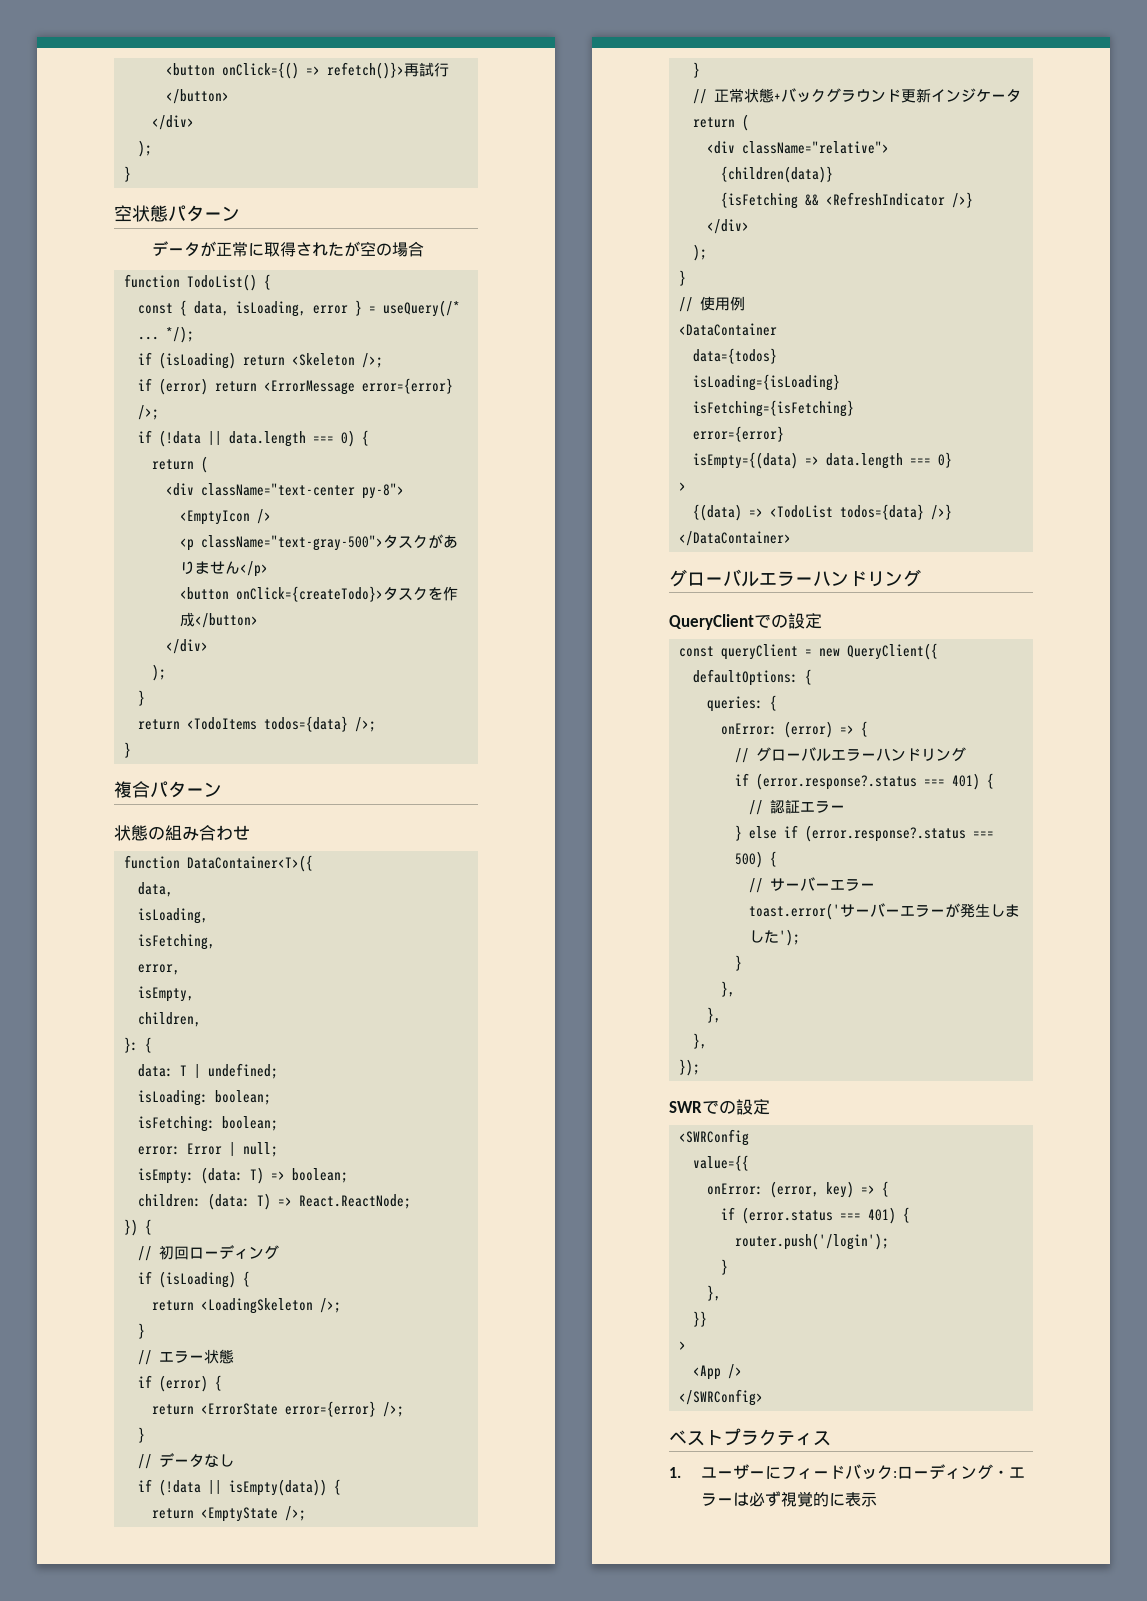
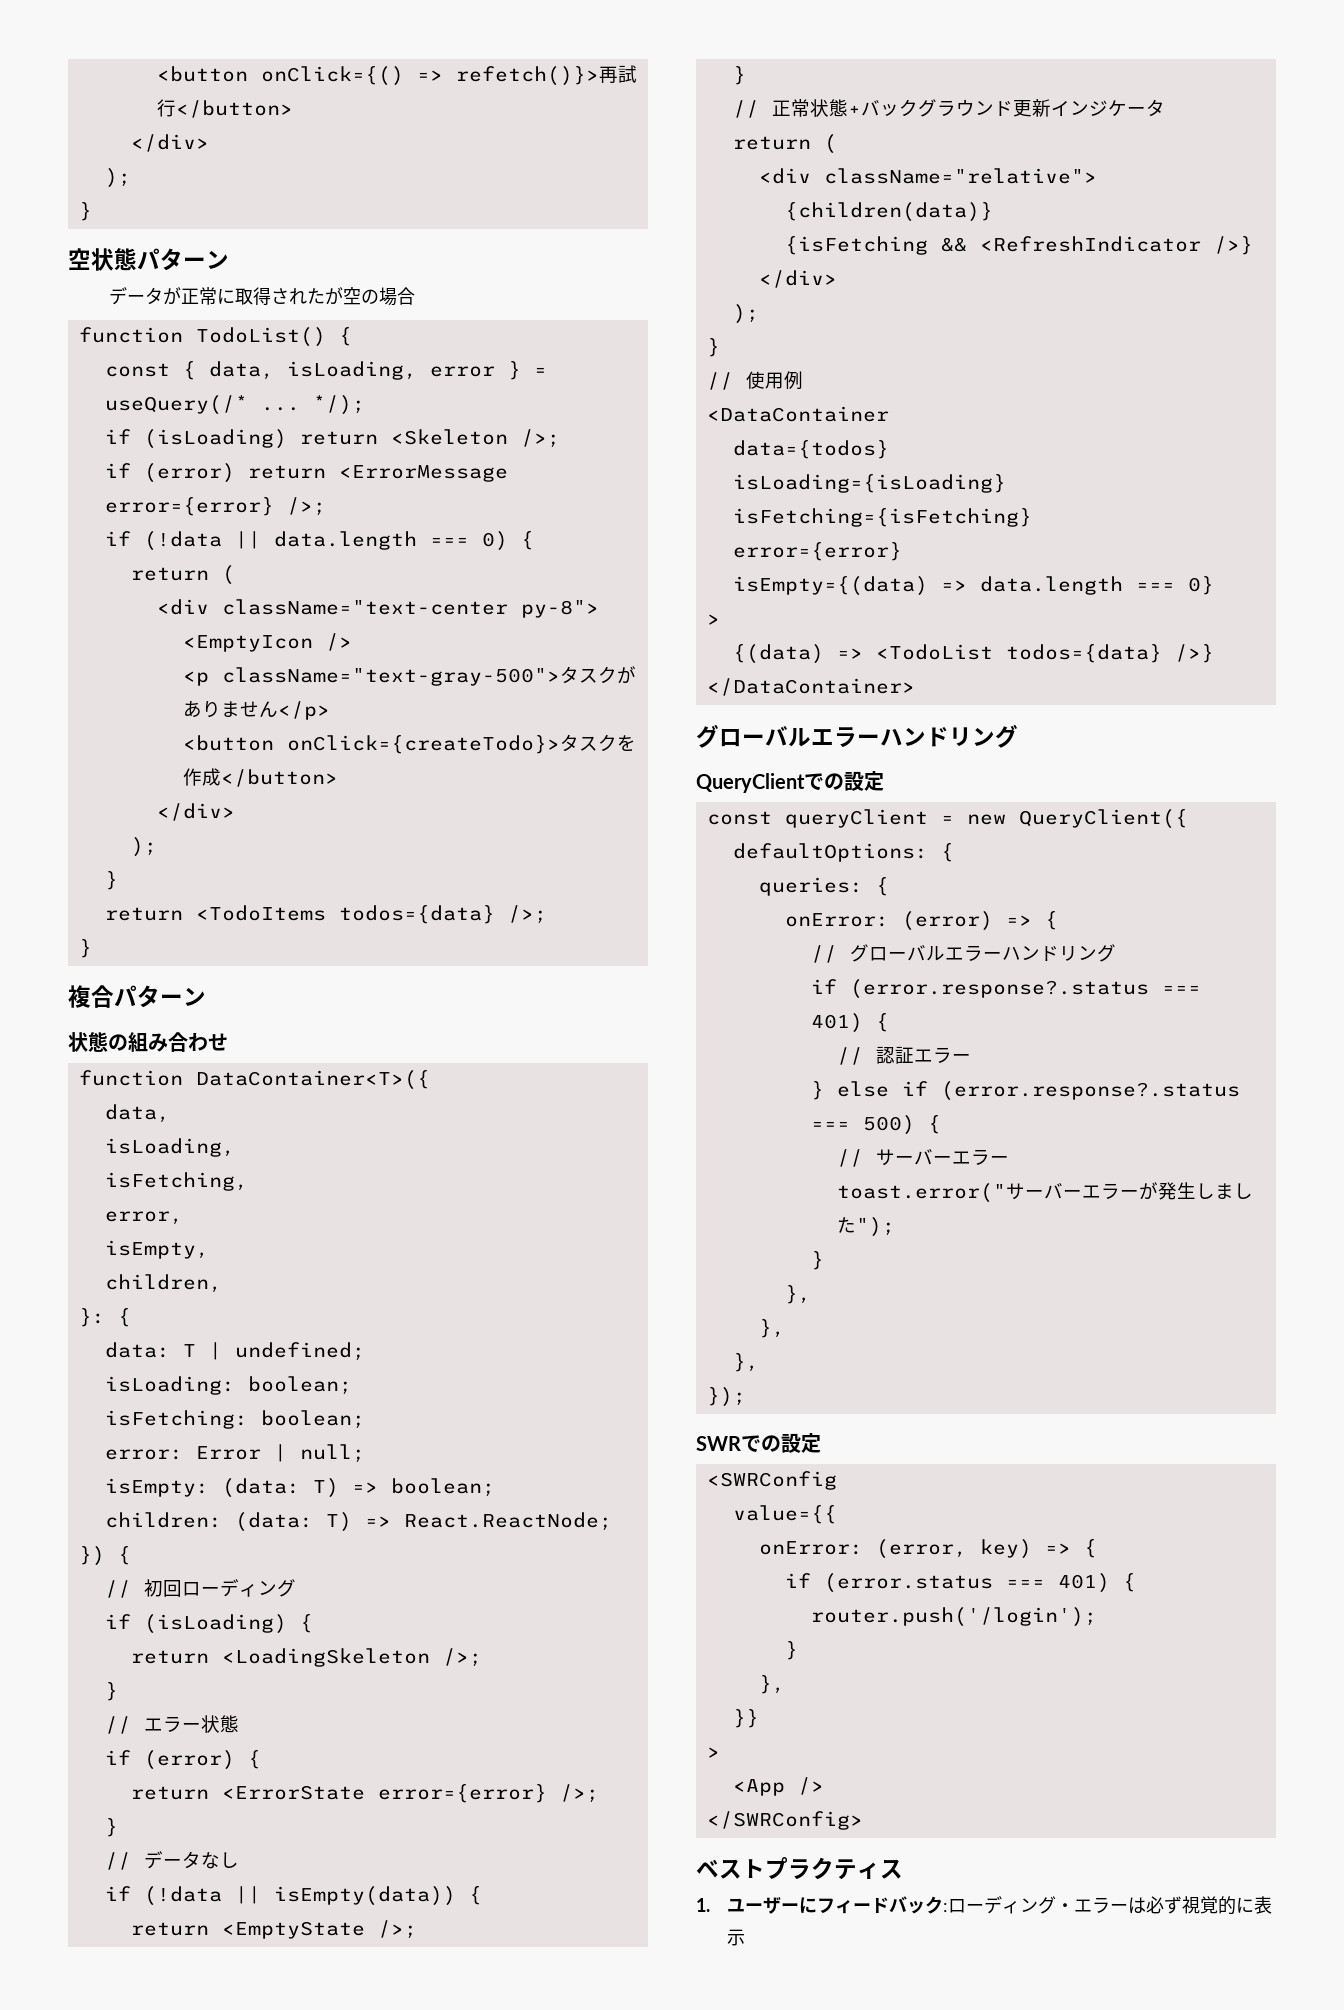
[748,903,840,920] toast.error(' -> [836,1183,1006,1203] toast.error("
[778,929,800,946] '); -> [855,1217,895,1237] ");

